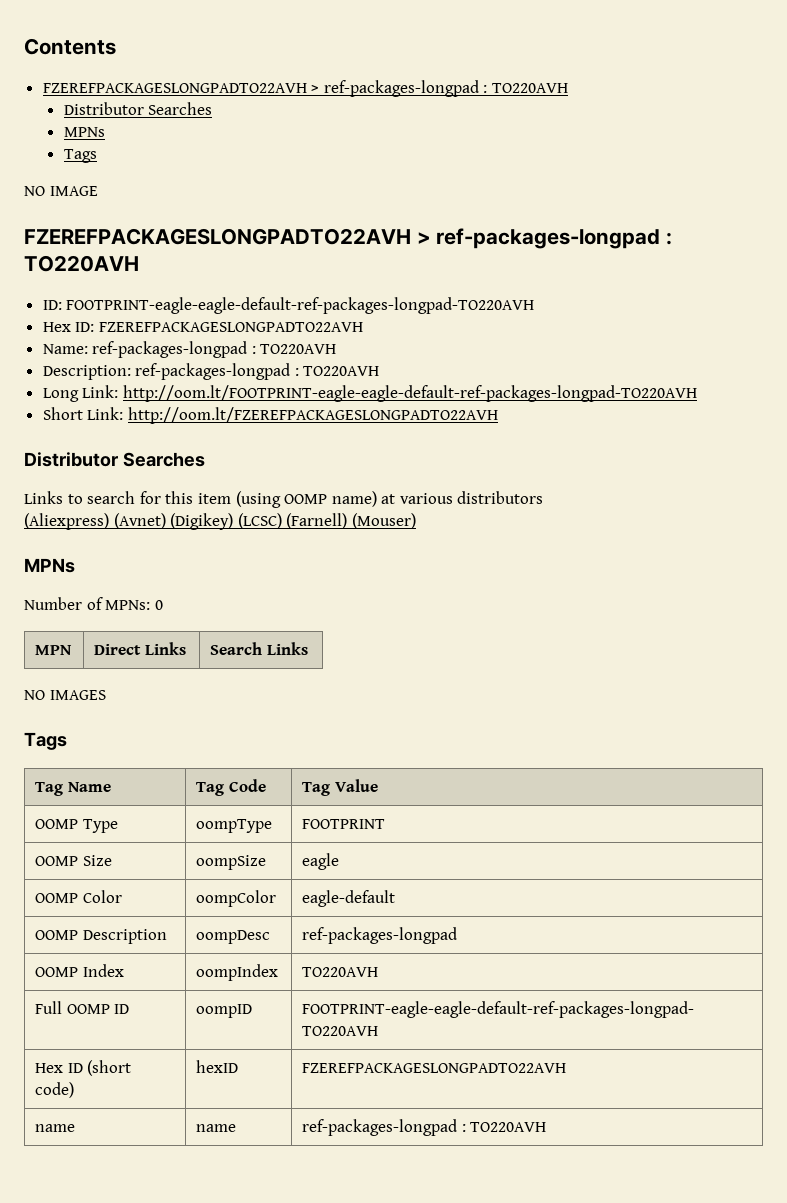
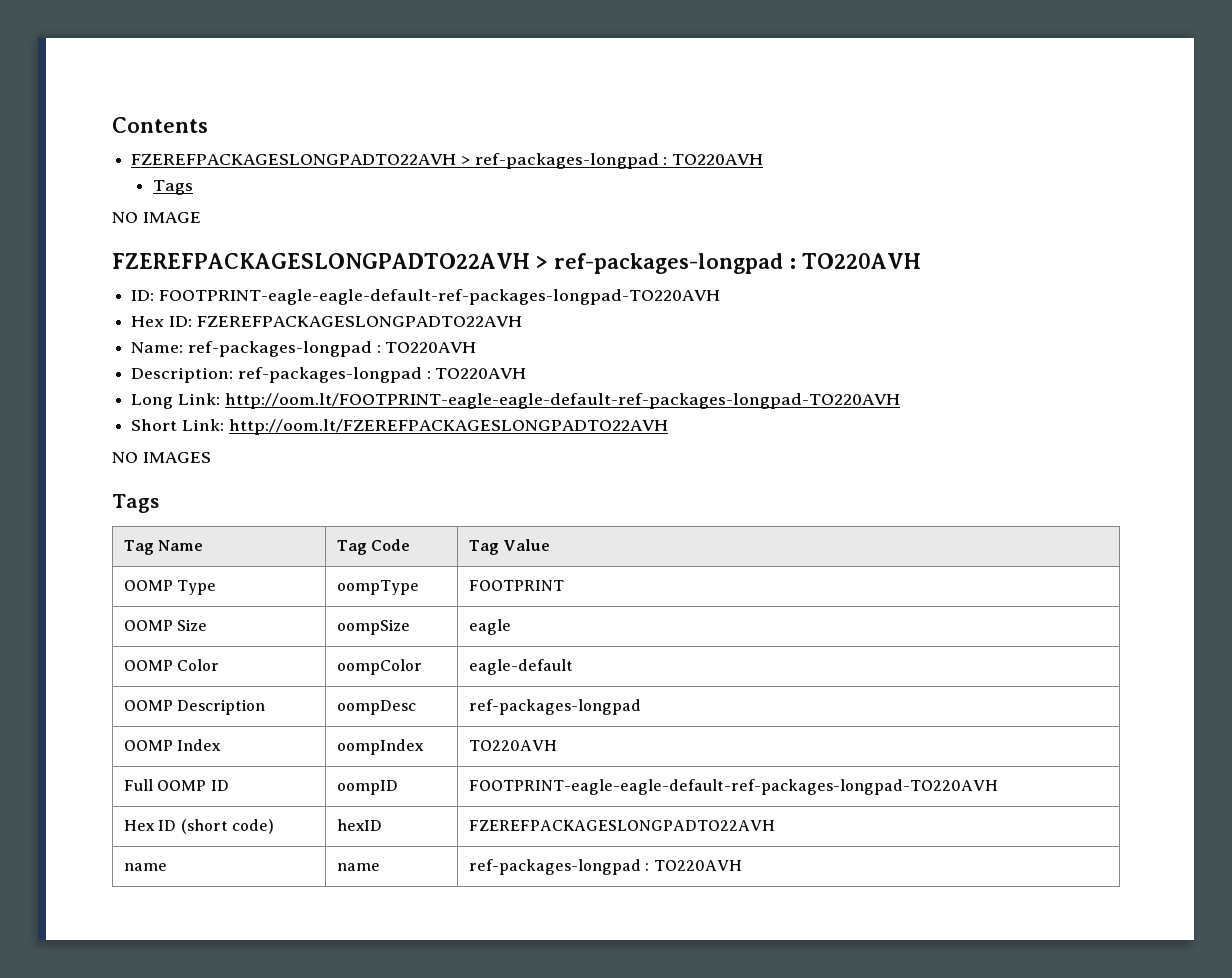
[63,102,213,115] [63,127,105,137] // Distributor Searches // MPNs -> (764, 159) none
[24,452,205,467] [24,491,544,508] [24,513,416,530] [24,558,75,573] [24,597,163,610] [35,645,73,655] [94,642,186,655] [210,642,308,655] // Distributor Searches // Links to search for this item (using OOMP name) at various distributors // (Aliexpress) (Avnet) (Digikey) (LCSC) (Farnell) (Mouser) // MPNs // Number of MPNs: 0 // MPN | Direct Links | Search Links -> (668, 427) none

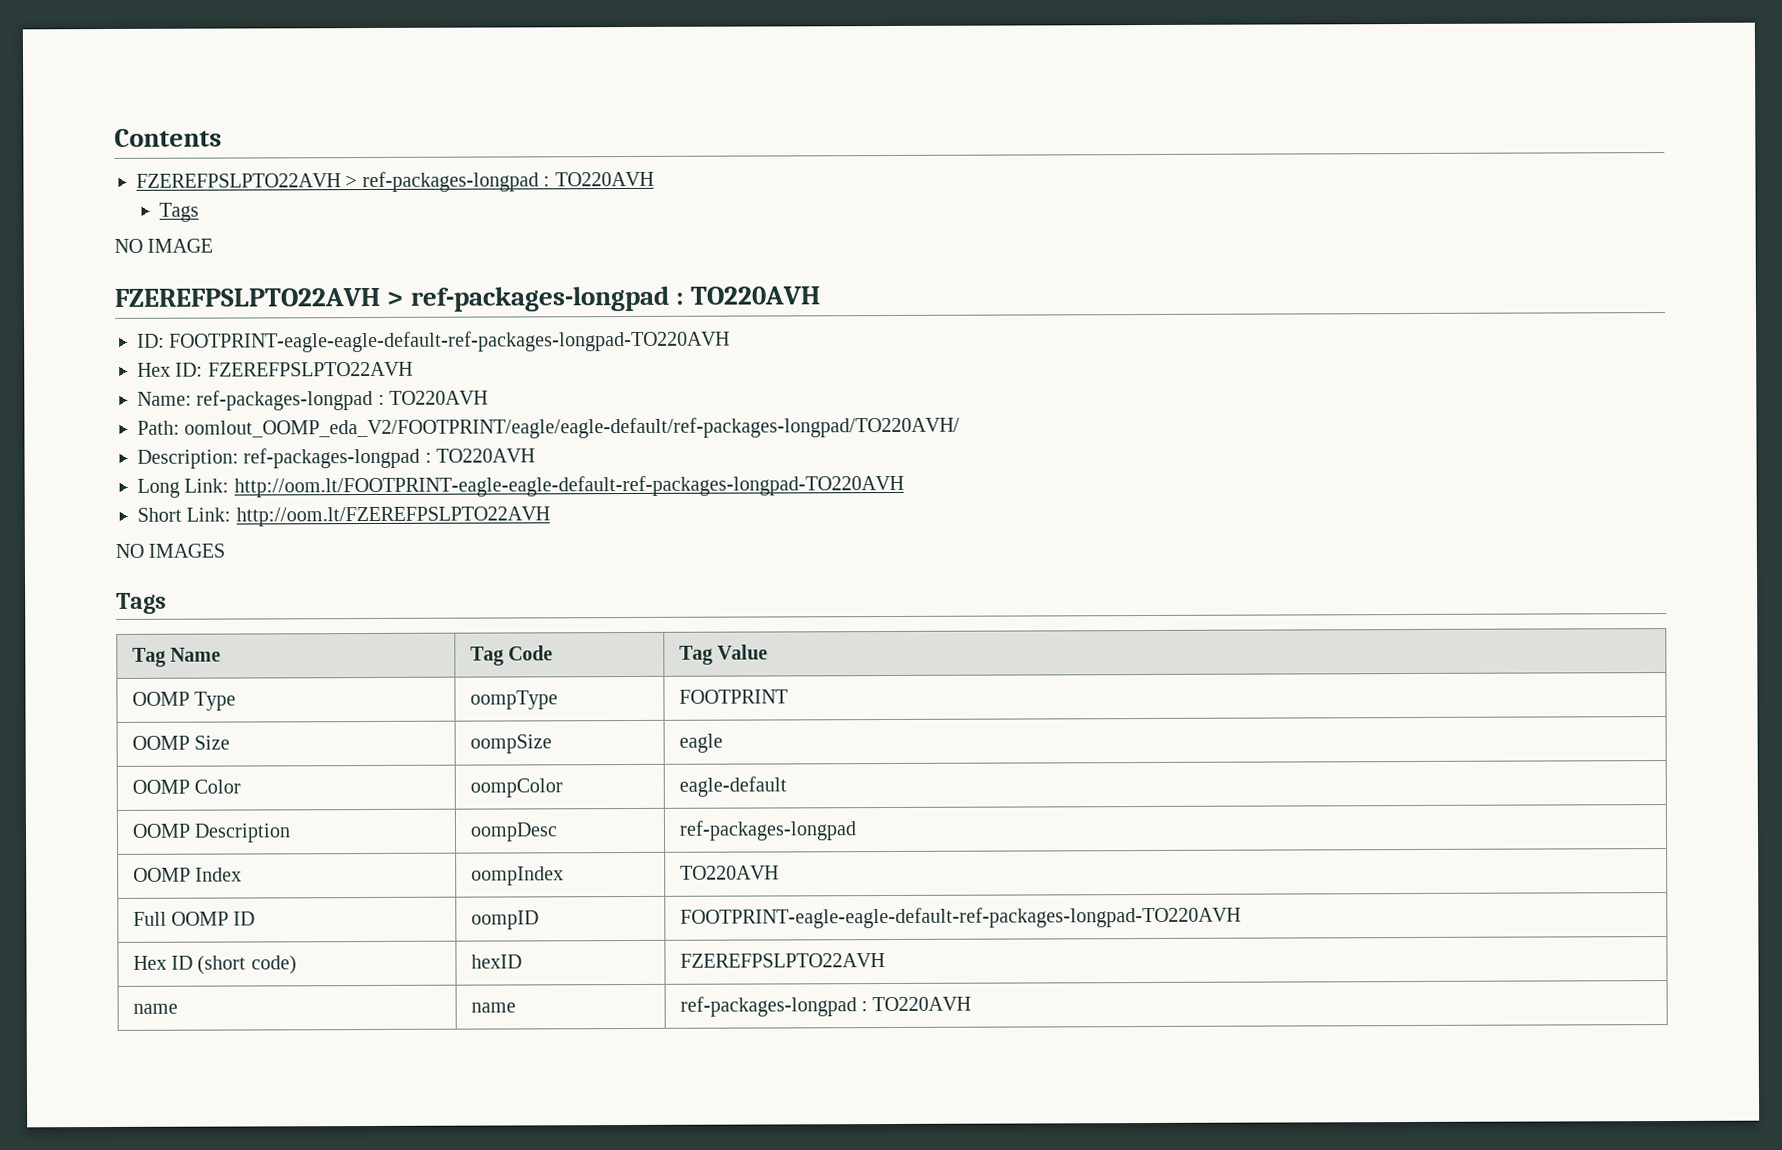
[131,154,457,165] FZEREFPACKAGESLONGPADTO22AVH -> [136,173,341,188] FZEREFPSLPTO22AVH
[112,253,530,269] FZEREFPACKAGESLONGPADTO22AVH -> [114,287,380,307] FZEREFPSLPTO22AVH
[196,316,522,327] FZEREFPACKAGESLONGPADTO22AVH -> [207,361,413,377] FZEREFPSLPTO22AVH
(477, 347) none -> [137,416,961,440] // Path: oomlout_OOMP_eda_V2/FOOTPRINT/eagle/eagle-default/ref-packages-longpad/TO220AVH/
[228,419,668,435] http://oom.lt/FZEREFPACKAGESLONGPADTO22AVH -> [235,506,550,527] http://oom.lt/FZEREFPSLPTO22AVH
[468,820,775,831] FZEREFPACKAGESLONGPADTO22AVH -> [679,953,885,968] FZEREFPSLPTO22AVH

